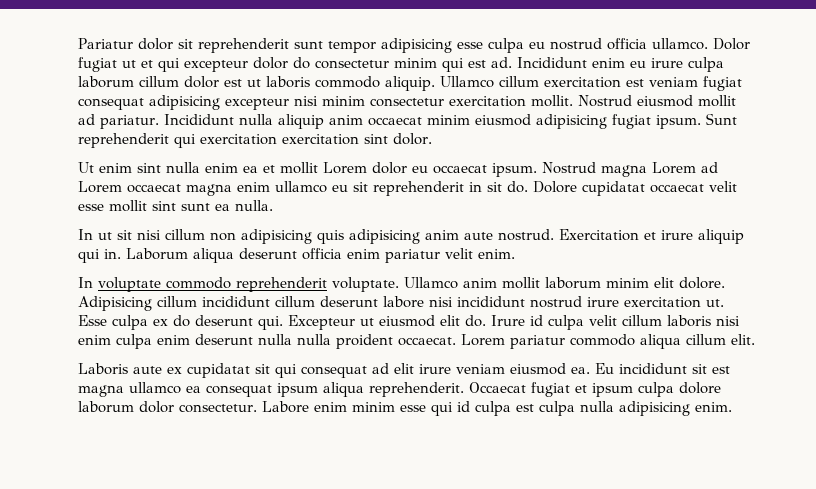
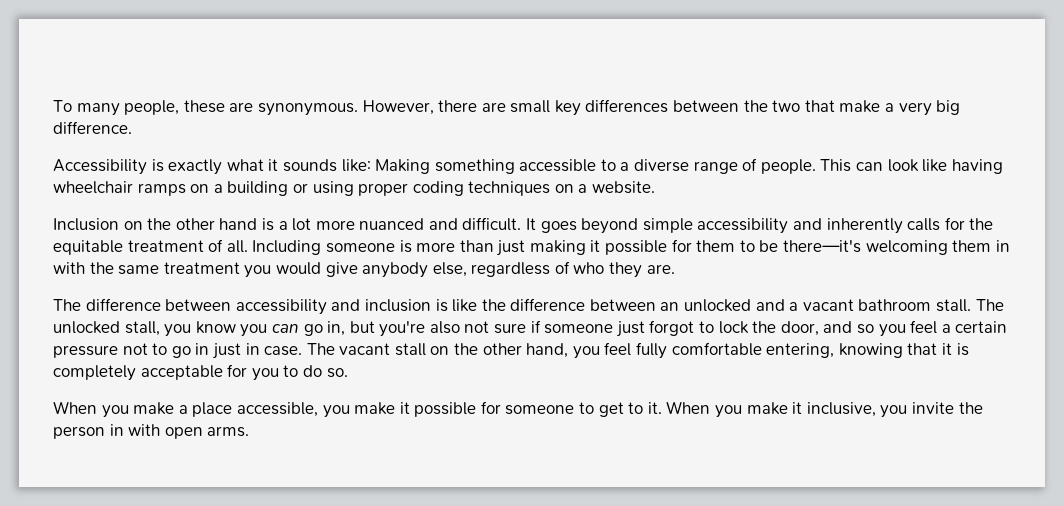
[78,38,750,53] [78,57,724,72] [78,76,742,91] [78,95,736,110] [78,113,737,129] [78,133,432,148] [78,162,718,177] [78,181,737,196] [78,200,273,212] [78,229,744,244] [78,248,515,263] [78,277,725,292] [78,296,724,311] [78,315,740,330] [78,334,755,349] [78,363,730,378] [78,382,721,397] [78,401,732,416] Pariatur dolor sit reprehenderit sunt tempor adipisicing esse culpa eu nostrud officia ullamco. Dolor fugiat ut et qui excepteur dolor do consectetur minim qui est ad. Incididunt enim eu irure culpa laborum cillum dolor est ut laboris commodo aliquip. Ullamco cillum exercitation est veniam fugiat consequat adipisicing excepteur nisi minim consectetur exercitation mollit. Nostrud eiusmod mollit ad pariatur. Incididunt nulla aliquip anim occaecat minim eiusmod adipisicing fugiat ipsum. Sunt reprehenderit qui exercitation exercitation sint dolor. // Ut enim sint nulla enim ea et mollit Lorem dolor eu occaecat ipsum. Nostrud magna Lorem ad Lorem occaecat magna enim ullamco eu sit reprehenderit in sit do. Dolore cupidatat occaecat velit esse mollit sint sunt ea nulla. // In ut sit nisi cillum non adipisicing quis adipisicing anim aute nostrud. Exercitation et irure aliquip qui in. Laborum aliqua deserunt officia enim pariatur velit enim. // In voluptate commodo reprehenderit voluptate. Ullamco anim mollit laborum minim elit dolore. Adipisicing cillum incididunt cillum deserunt labore nisi incididunt nostrud irure exercitation ut. Esse culpa ex do deserunt qui. Excepteur ut eiusmod elit do. Irure id culpa velit cillum laboris nisi enim culpa enim deserunt nulla nulla proident occaecat. Lorem pariatur commodo aliqua cillum elit. // Laboris aute ex cupidatat sit qui consequat ad elit irure veniam eiusmod ea. Eu incididunt sit est magna ullamco ea consequat ipsum aliqua reprehenderit. Occaecat fugiat et ipsum culpa dolore laborum dolor consectetur. Labore enim minim esse qui id culpa est culpa nulla adipisicing enim. -> [53,99,961,116] [53,121,132,134] [53,158,1003,175] [53,181,656,196] [53,217,994,234] [53,239,1010,256] [53,261,675,278] [53,298,1004,315] [53,320,1008,337] [53,342,969,359] [53,364,348,381] [53,401,983,418] [53,424,250,439] To many people, these are synonymous. However, there are small key differences between the two that make a very big difference. // Accessibility is exactly what it sounds like: Making something accessible to a diverse range of people. This can look like having wheelchair ramps on a building or using proper coding techniques on a website. // Inclusion on the other hand is a lot more nuanced and difficult. It goes beyond simple accessibility and inherently calls for the equitable treatment of all. Including someone is more than just making it possible for them to be there—it's welcoming them in with the same treatment you would give anybody else, regardless of who they are. // The difference between accessibility and inclusion is like the difference between an unlocked and a vacant bathroom stall. The unlocked stall, you know you can go in, but you're also not sure if someone just forgot to lock the door, and so you feel a certain pressure not to go in just in case. The vacant stall on the other hand, you feel fully comfortable entering, knowing that it is completely acceptable for you to do so. // When you make a place accessible, you make it possible for someone to get to it. When you make it inclusive, you invite the person in with open arms.

